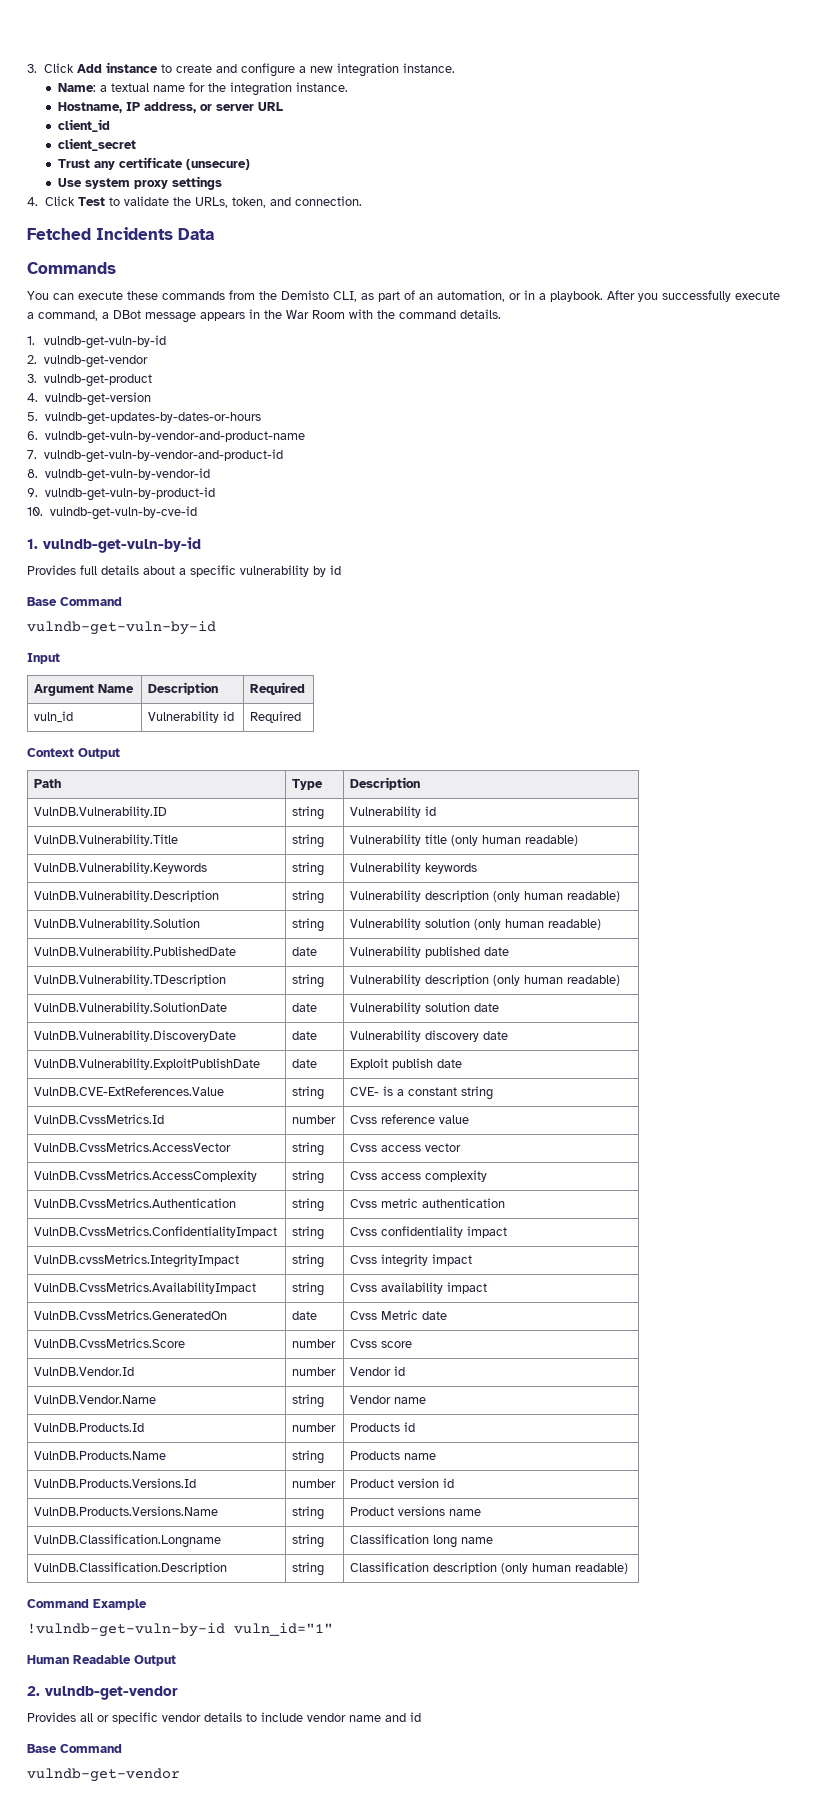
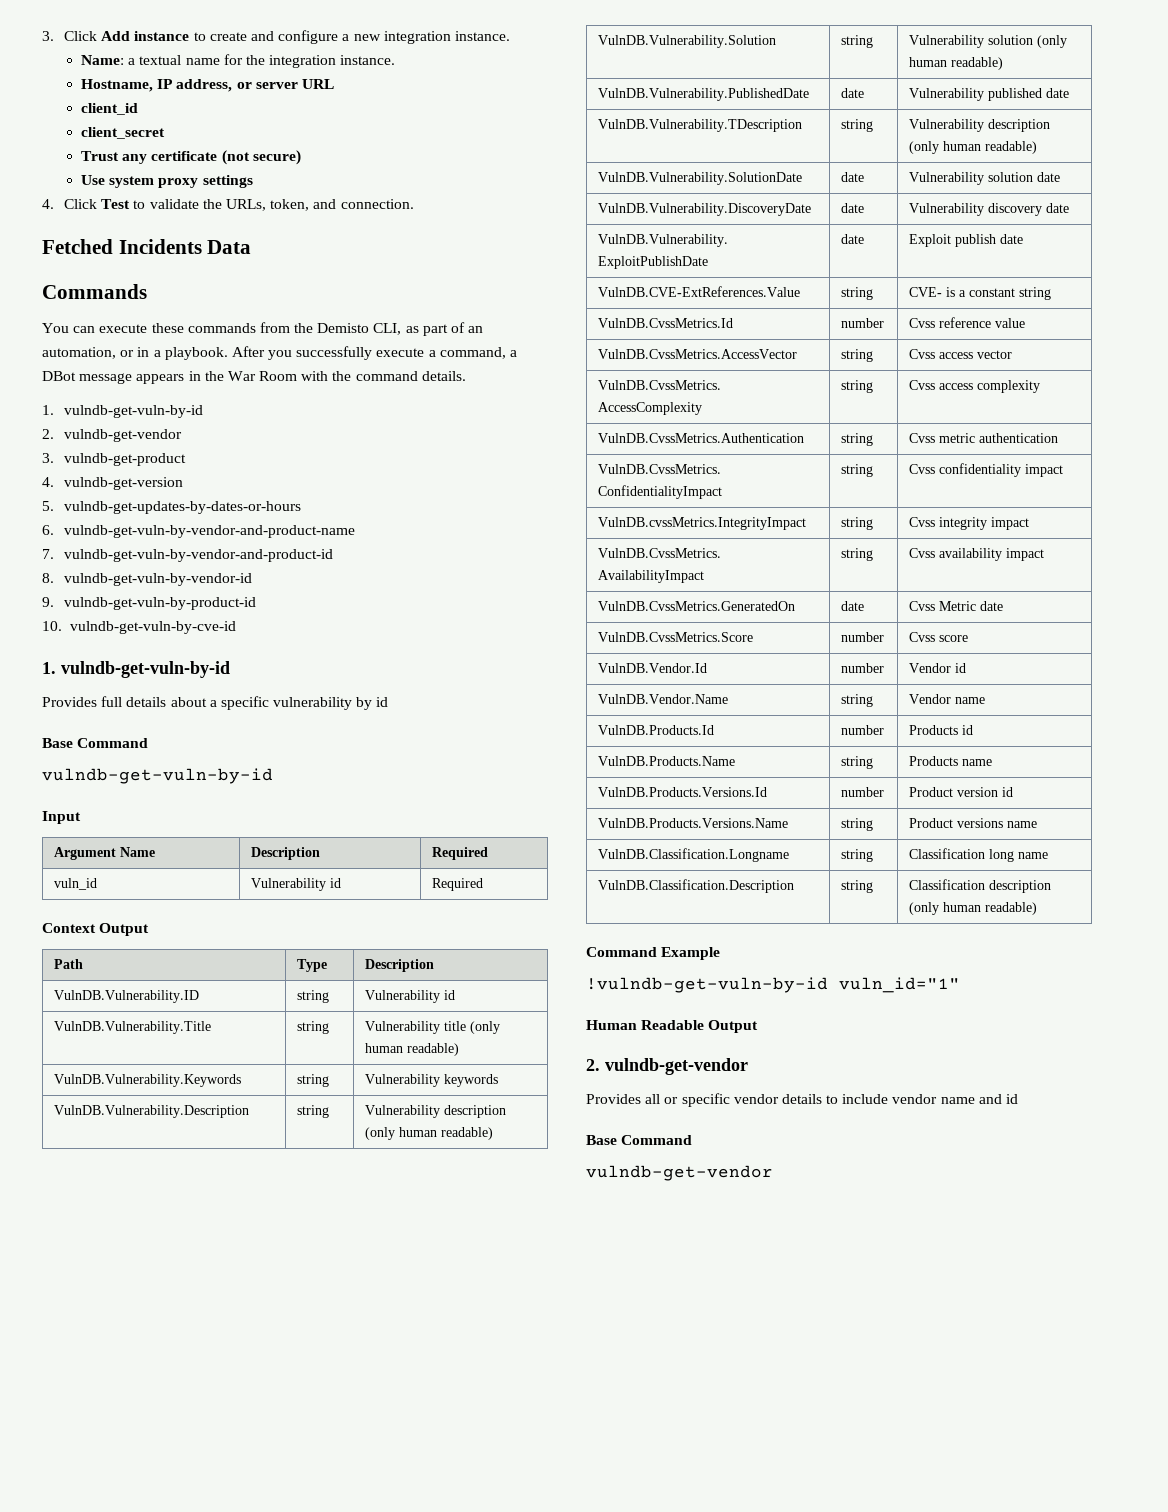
[185,159,250,170] (unsecure) -> [221,150,301,165] (not secure)

